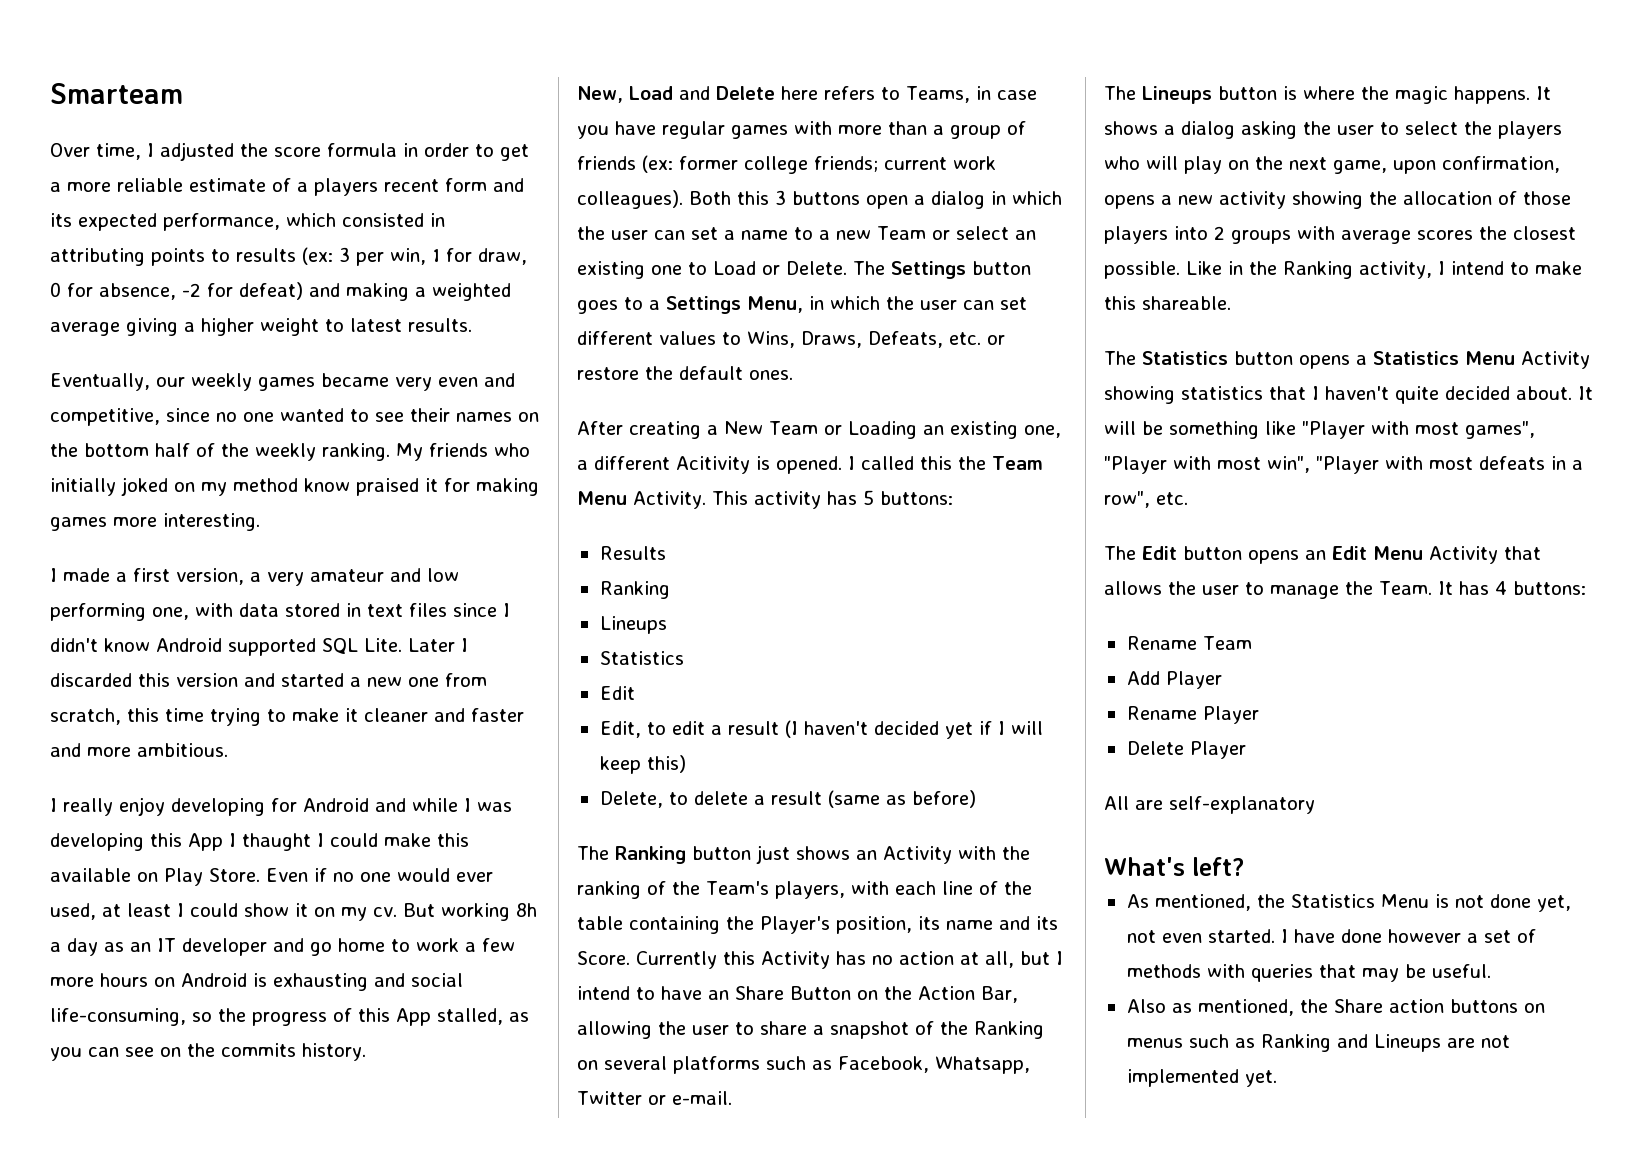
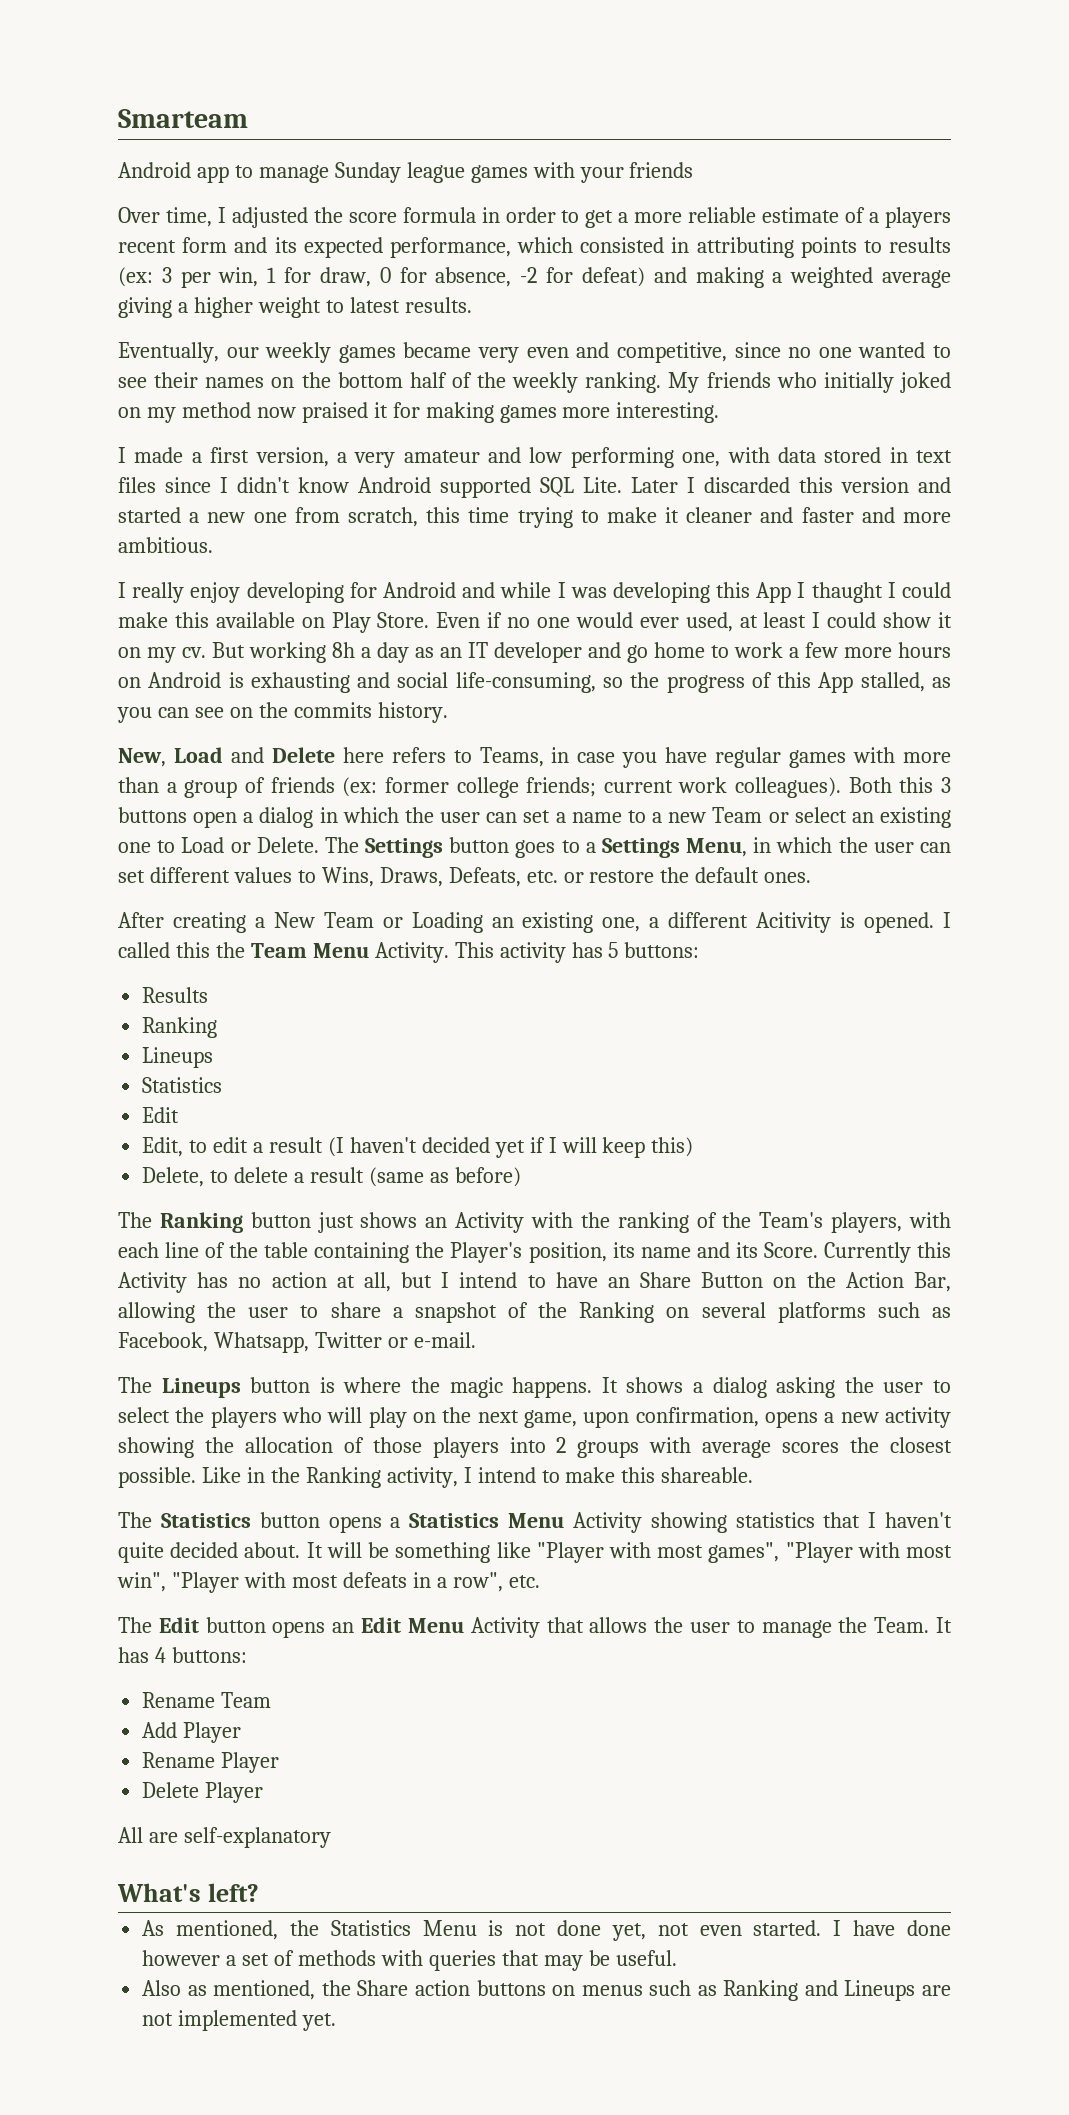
(183, 93) none -> [118,162,694,183] // Android app to manage Sunday league games with your friends
[304,478,350,492] know -> [256,407,296,418] now

